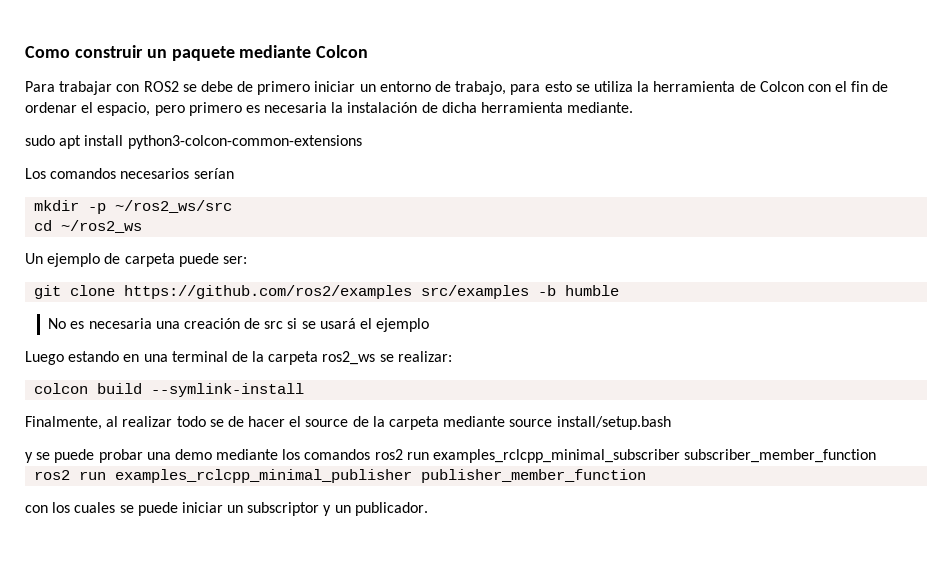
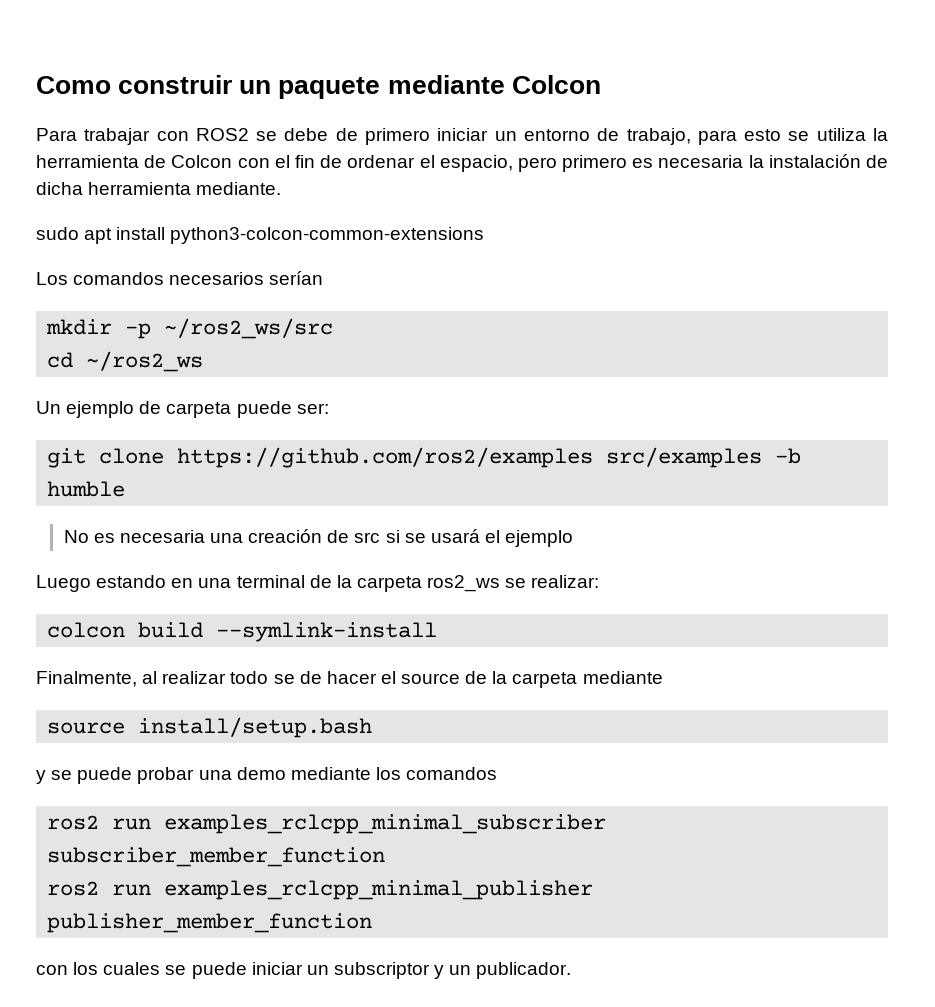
(506, 421) none -> (663, 677) //
(371, 454) none -> (498, 773) //

